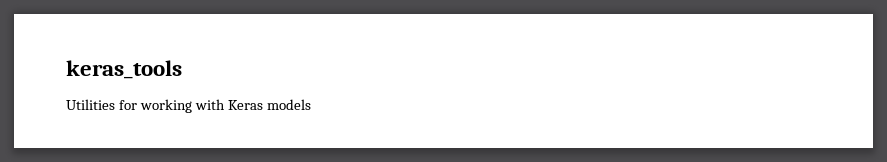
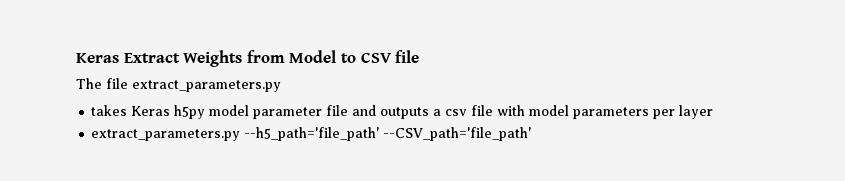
[66,60,182,79] [66,99,311,113] keras_tools // Utilities for working with Keras models -> [76,50,420,67] [76,78,281,92] [91,105,714,119] [91,127,532,141] Keras Extract Weights from Model to CSV file // The file extract_parameters.py // takes Keras h5py model parameter file and outputs a csv file with model parameters per layer // extract_parameters.py --h5_path='file_path' --CSV_path='file_path'

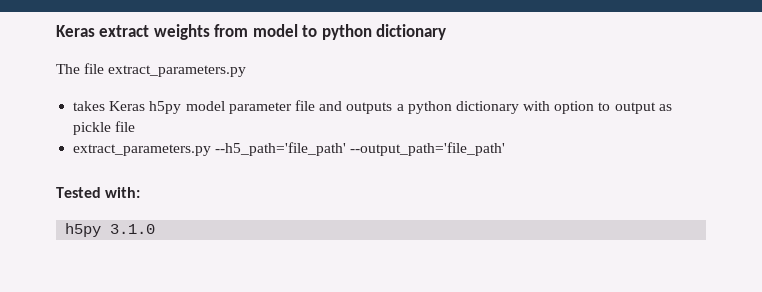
[76,50,420,67] Keras Extract Weights from Model to CSV file -> [56,24,447,40] Keras extract weights from model to python dictionary
[445,105,714,119] [91,127,532,141] csv file with model parameters per layer // extract_parameters.py --h5_path='file_path' --CSV_path='file_path' -> [407,101,672,114] [73,121,136,135] [73,142,506,156] [56,187,141,198] [65,223,156,237] python dictionary with option to output as pickle file // extract_parameters.py --h5_path='file_path' --output_path='file_path' // Tested with: // h5py 3.1.0

